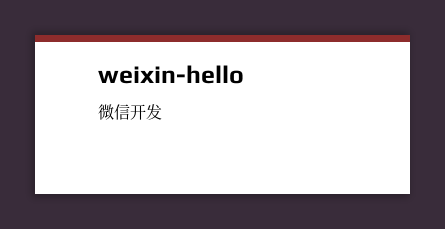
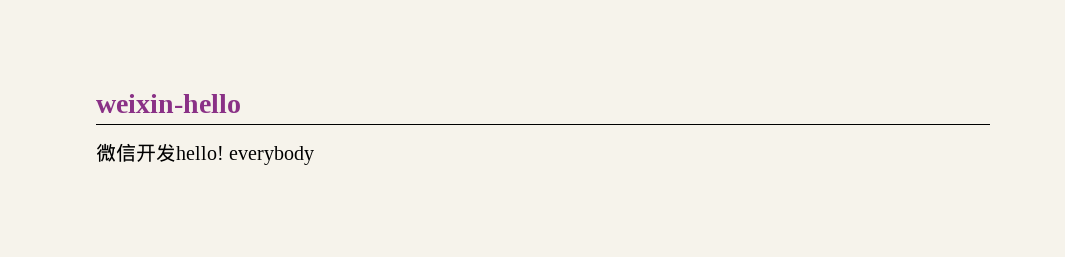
(162, 112) none -> [176,146,315,165] hello! everybody

